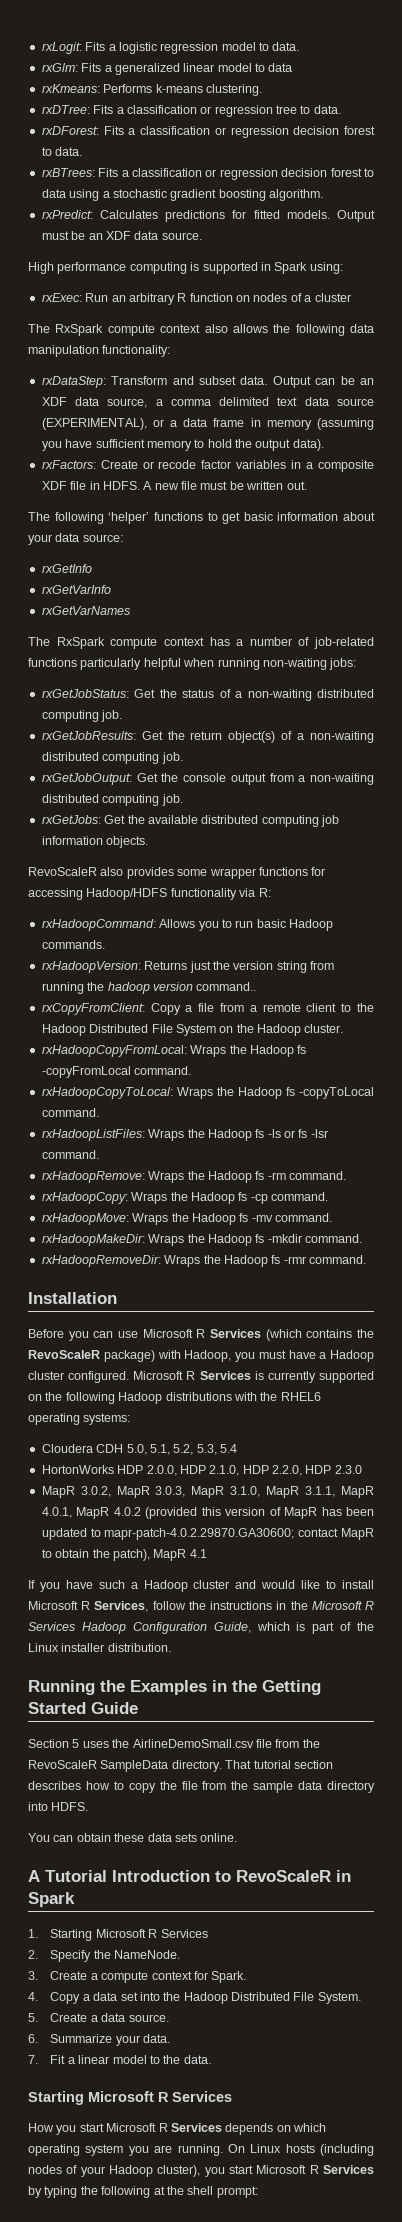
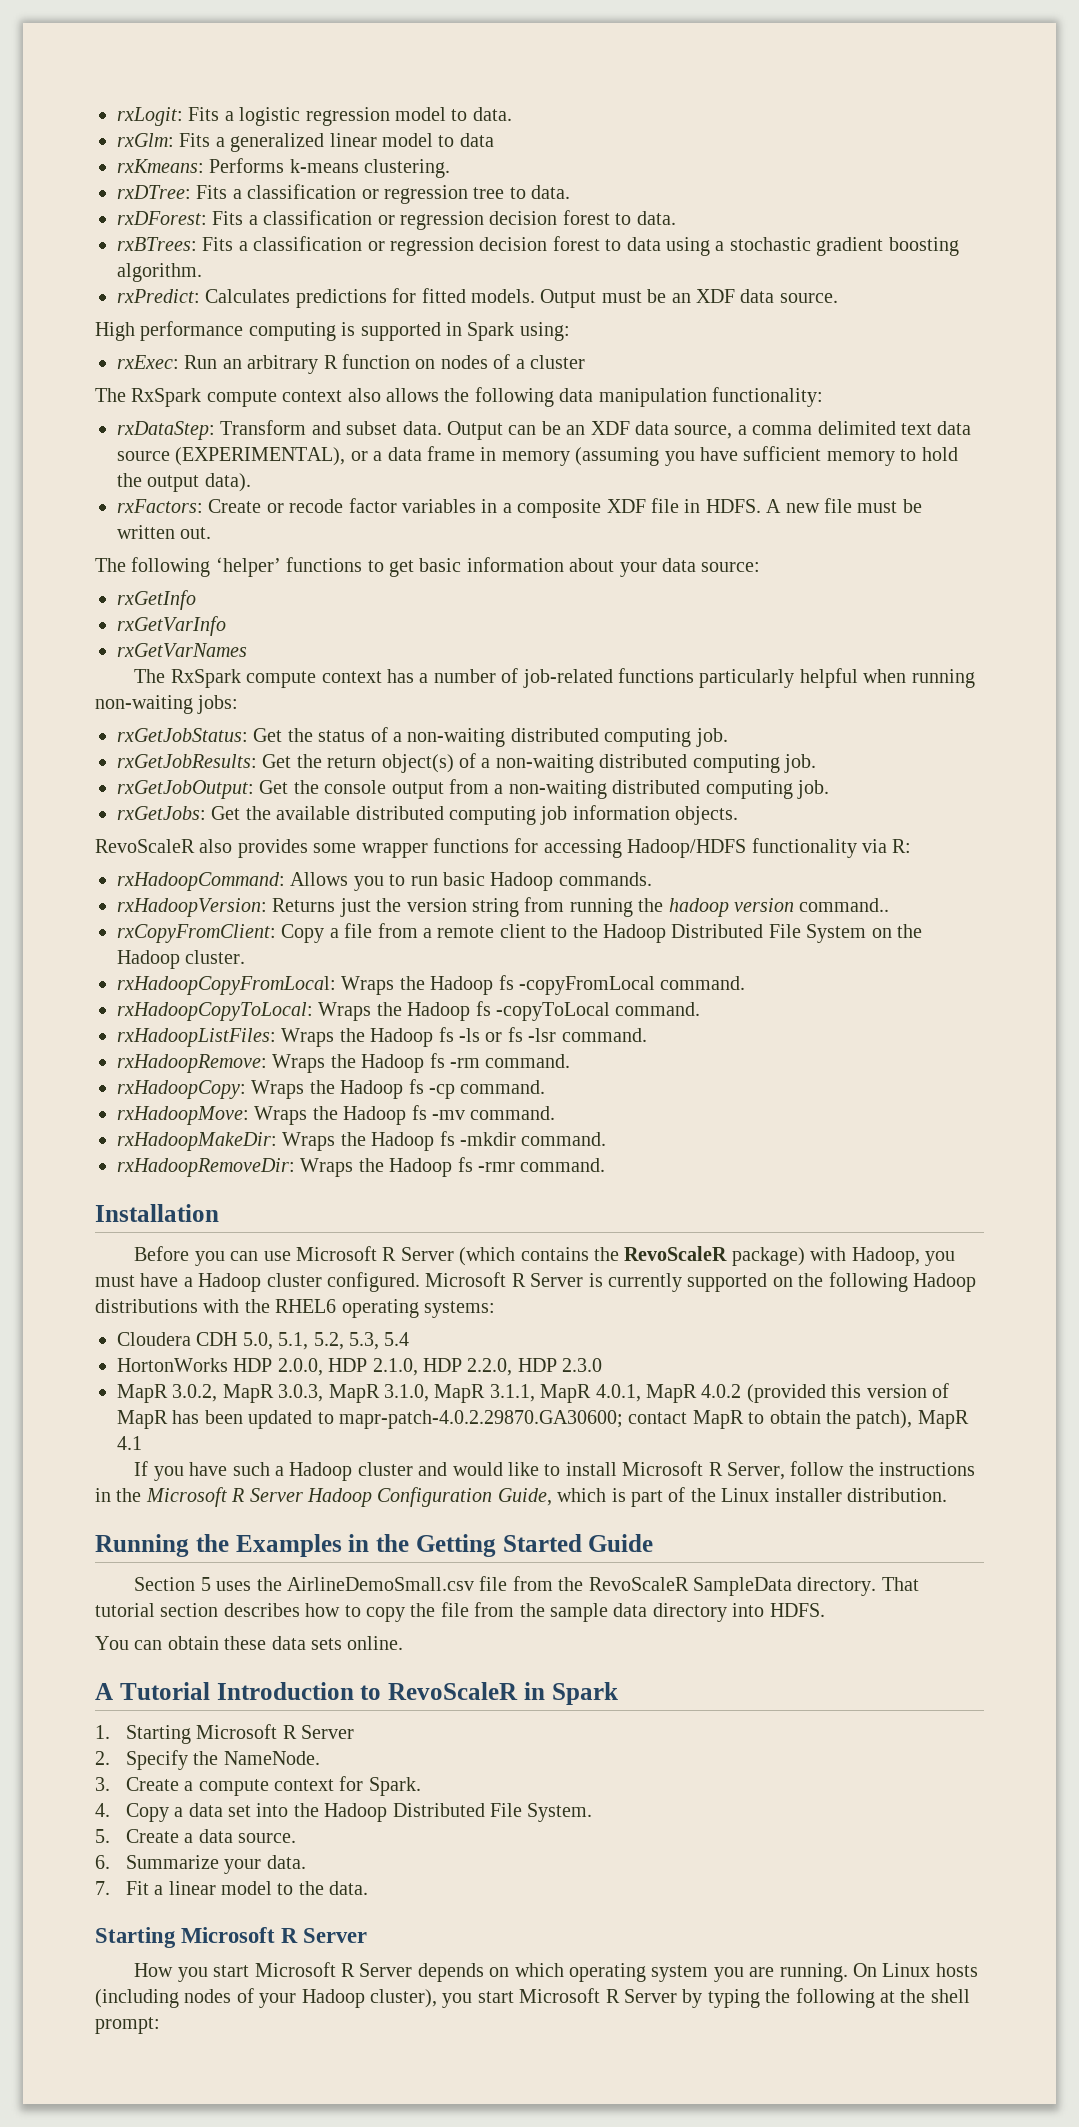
[210,1329,261,1338] Services -> [400,1247,454,1261] Server
[199,1371,251,1380] Services -> [530,1273,584,1287] Server
[94,1601,149,1612] Services, -> [726,1462,785,1480] Server,
[28,1622,75,1631] Services -> [249,1488,303,1502] Server
[160,1929,208,1938] Services -> [301,1725,355,1739] Server
[172,2091,232,2102] Services -> [303,1928,368,1943] Server
[170,2123,222,2132] Services -> [359,1963,413,1977] Server
[323,2165,374,2174] Services -> [623,1989,677,2003] Server

